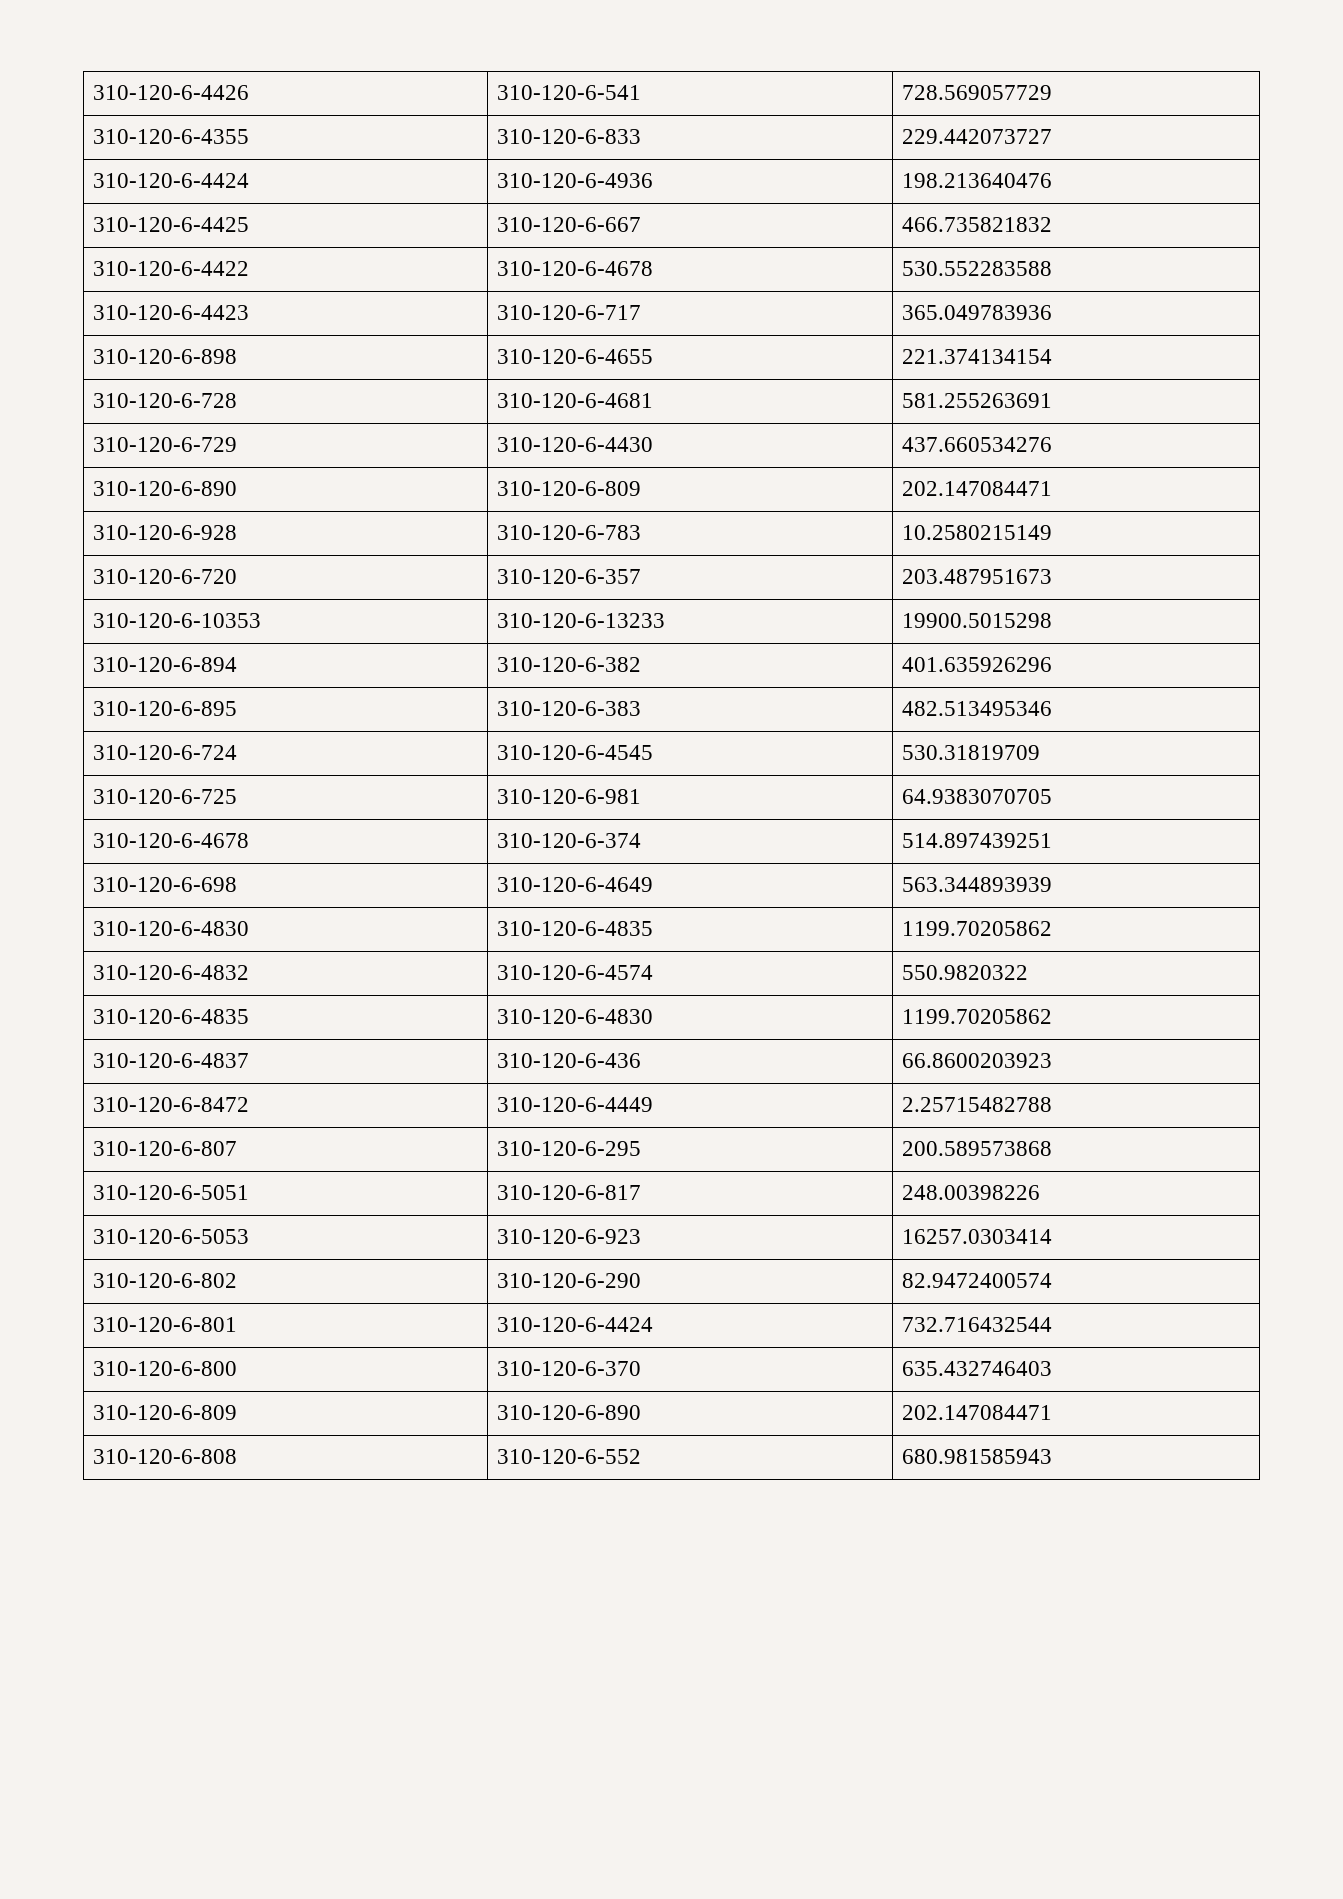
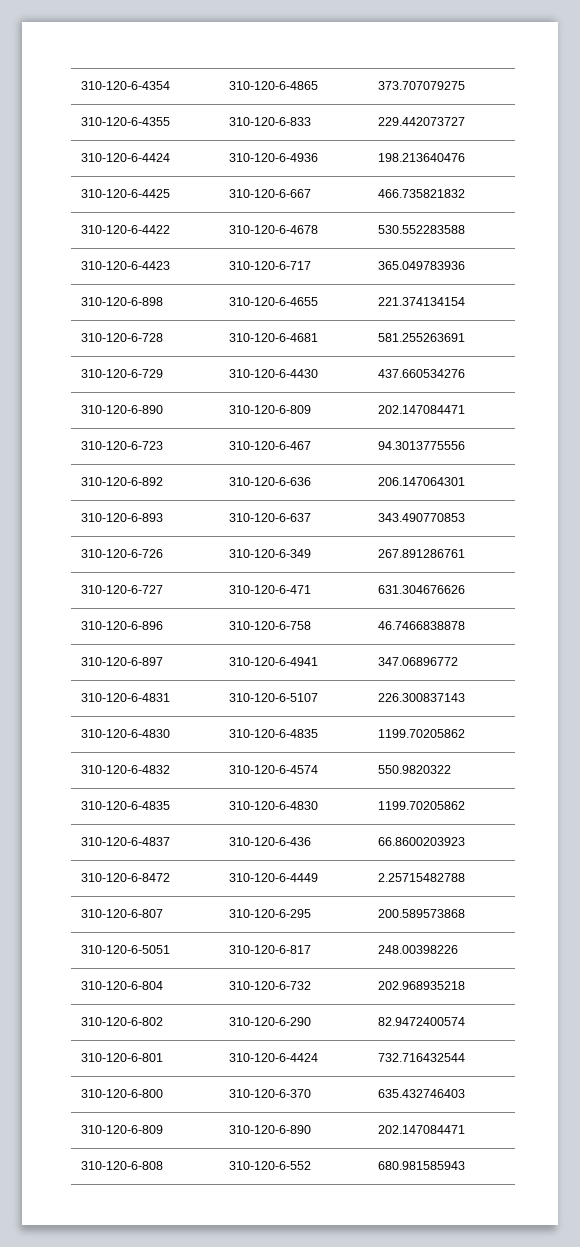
[93,85,250,100] [497,85,642,100] [902,85,1053,100] 310-120-6-4426 | 310-120-6-541 | 728.569057729 -> [80,81,170,90] [228,81,318,90] [377,81,465,90] 310-120-6-4354 | 310-120-6-4865 | 373.707079275
[93,525,238,540] [497,525,642,540] [902,525,1053,540] [93,569,238,584] [497,569,642,584] [902,569,1053,584] [93,613,262,628] [497,613,666,628] [902,613,1053,628] [93,657,238,672] [497,657,642,672] [902,657,1053,672] [93,701,238,716] [497,701,642,716] [902,701,1053,716] [93,745,238,760] [497,745,654,760] [902,745,1041,760] [93,789,238,804] [497,789,642,804] [902,789,1053,804] [93,833,250,848] [497,833,642,848] [902,833,1053,848] [93,877,238,892] [497,877,654,892] [902,877,1053,892] 310-120-6-928 | 310-120-6-783 | 10.2580215149 // 310-120-6-720 | 310-120-6-357 | 203.487951673 // 310-120-6-10353 | 310-120-6-13233 | 19900.5015298 // 310-120-6-894 | 310-120-6-382 | 401.635926296 // 310-120-6-895 | 310-120-6-383 | 482.513495346 // 310-120-6-724 | 310-120-6-4545 | 530.31819709 // 310-120-6-725 | 310-120-6-981 | 64.9383070705 // 310-120-6-4678 | 310-120-6-374 | 514.897439251 // 310-120-6-698 | 310-120-6-4649 | 563.344893939 -> [80,441,163,450] [228,441,311,450] [377,441,465,450] [80,477,163,486] [228,477,311,486] [377,477,465,486] [80,513,163,522] [228,513,311,522] [377,513,465,522] [80,549,163,558] [228,549,311,558] [377,549,465,558] [80,585,163,594] [228,585,311,594] [377,585,465,594] [80,621,163,630] [228,621,311,630] [377,621,465,630] [80,657,163,666] [228,657,318,666] [377,657,458,666] [80,693,170,702] [228,693,318,702] [377,693,465,702] 310-120-6-723 | 310-120-6-467 | 94.3013775556 // 310-120-6-892 | 310-120-6-636 | 206.147064301 // 310-120-6-893 | 310-120-6-637 | 343.490770853 // 310-120-6-726 | 310-120-6-349 | 267.891286761 // 310-120-6-727 | 310-120-6-471 | 631.304676626 // 310-120-6-896 | 310-120-6-758 | 46.7466838878 // 310-120-6-897 | 310-120-6-4941 | 347.06896772 // 310-120-6-4831 | 310-120-6-5107 | 226.300837143
[93,1229,250,1244] [497,1229,642,1244] [902,1229,1053,1244] 310-120-6-5053 | 310-120-6-923 | 16257.0303414 -> [80,981,163,990] [228,981,311,990] [377,981,465,990] 310-120-6-804 | 310-120-6-732 | 202.968935218

